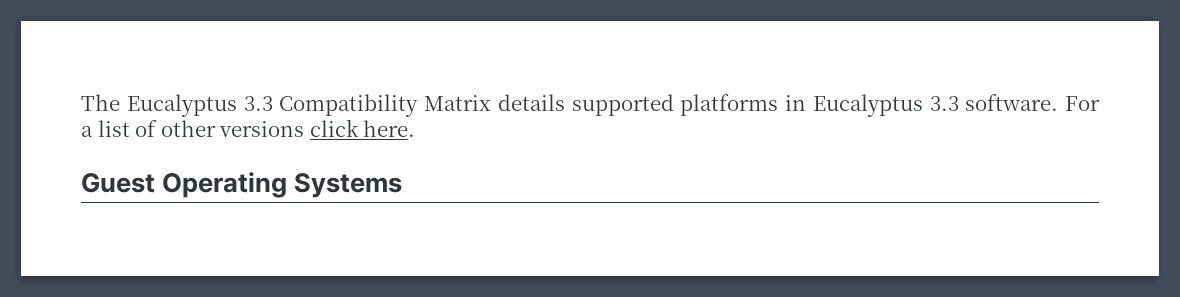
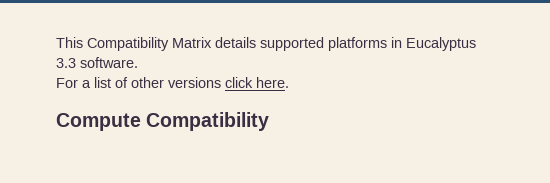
[81,94,273,117] The Eucalyptus 3.3 -> [56,37,83,48] This
(1059, 102) none -> (138, 62) //
[81,172,403,198] Guest Operating Systems -> [56,112,270,131] Compute Compatibility

